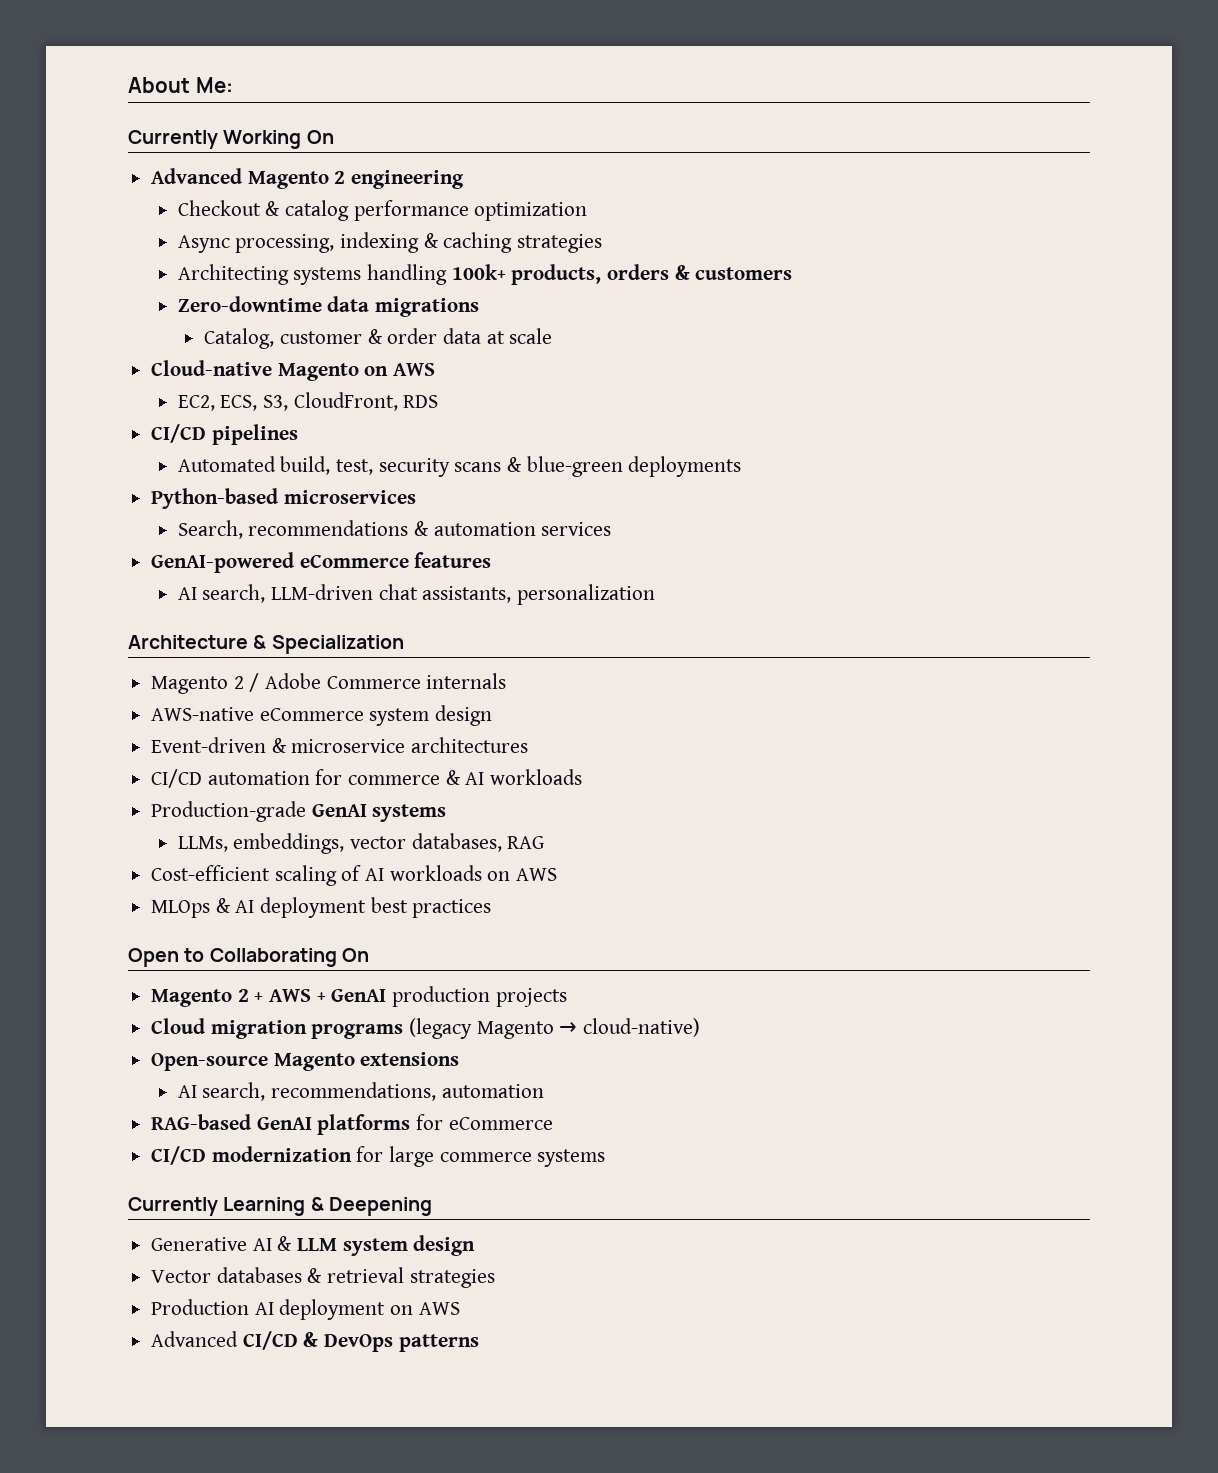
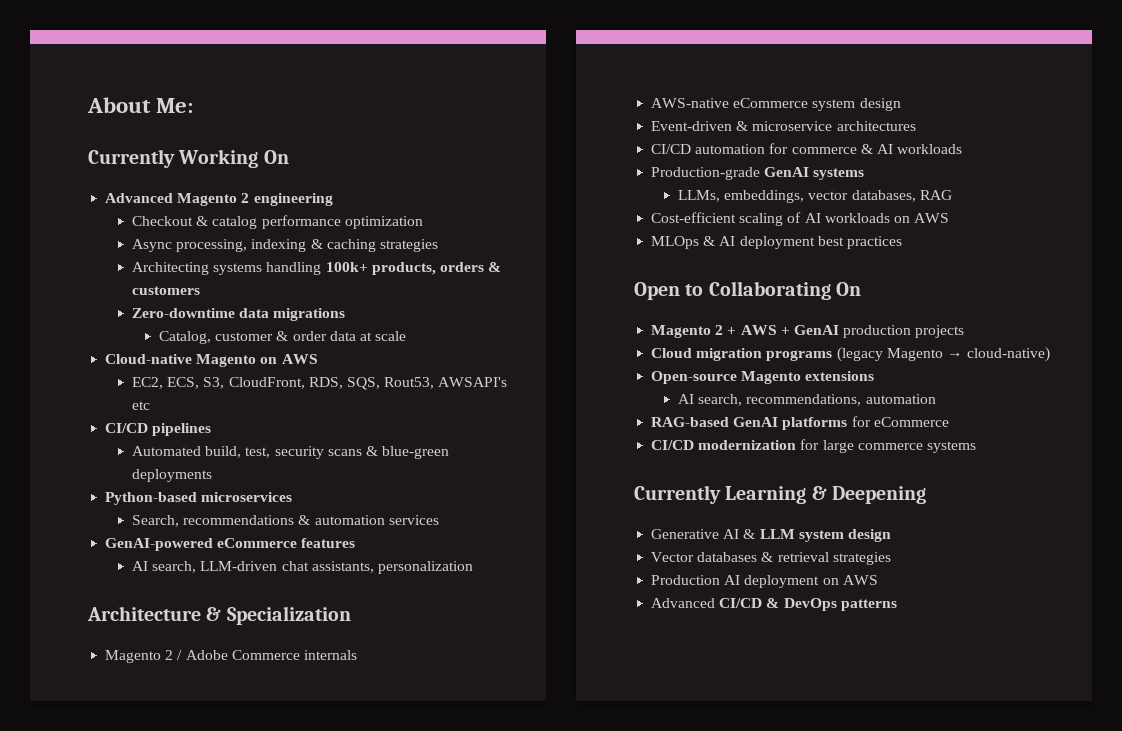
[403,395,439,408] RDS -> [308,377,508,390] [132,401,151,410] RDS, SQS, Rout53, AWSAPI's etc

